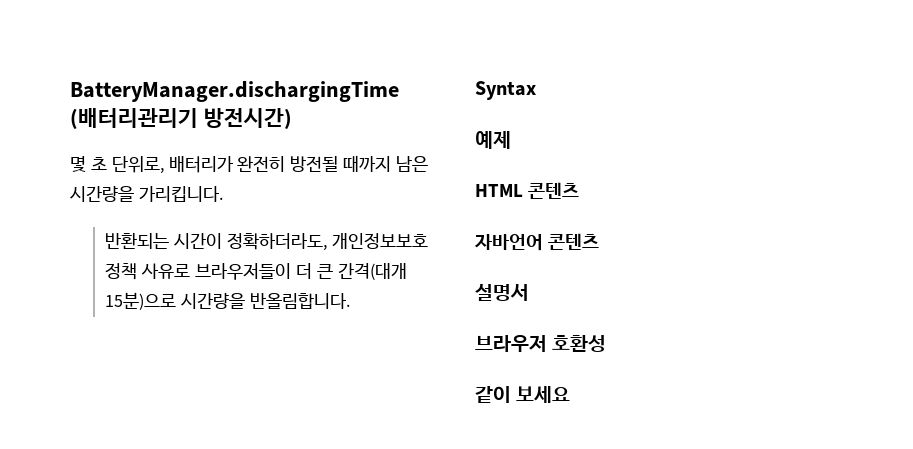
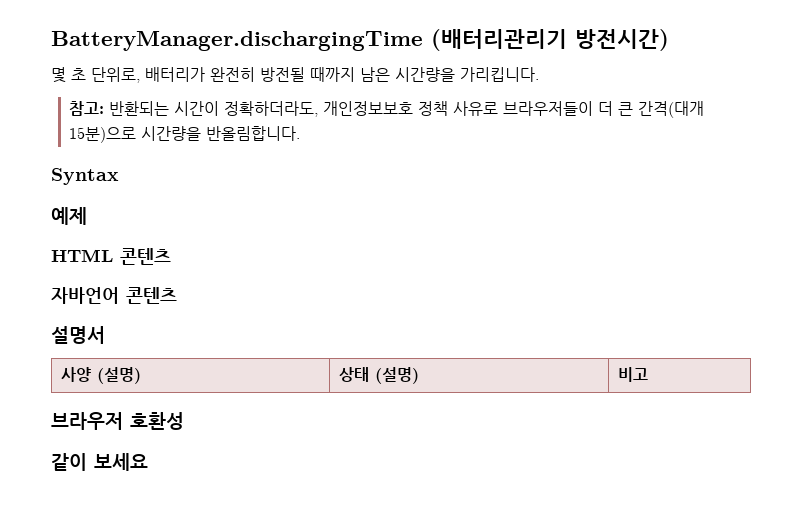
(223, 194) none -> [69,101,105,116] 참고:
(529, 292) none -> [61,367,142,384] [339,367,420,384] [618,367,649,382] // 사양 (설명) | 상태 (설명) | 비고

